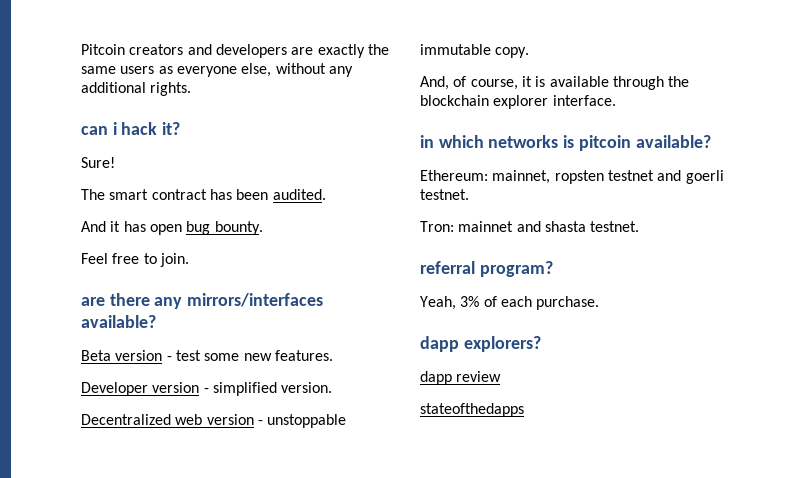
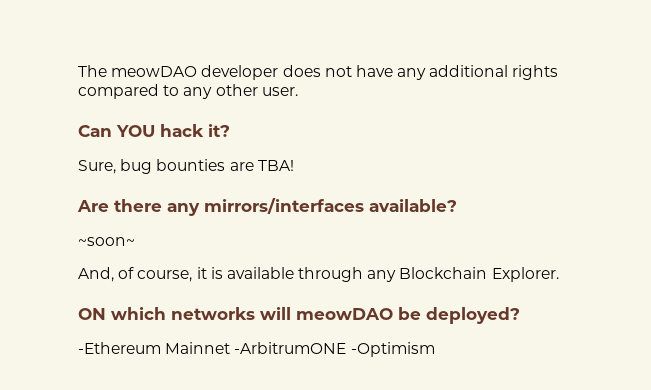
[81,44,389,58] [81,63,353,77] [81,82,192,96] [81,122,181,135] [81,157,115,168] [81,189,326,200] [81,221,263,235] [81,253,189,267] [81,293,324,309] [81,315,156,328] [81,350,333,361] [81,382,333,396] [81,414,347,428] [420,44,530,58] Pitcoin creators and developers are exactly the same users as everyone else, without any additional rights. // can i hack it? // Sure! // The smart contract has been audited. // And it has open bug bounty. // Feel free to join. // are there any mirrors/interfaces available? // Beta version - test some new features. // Developer version - simplified version. // Decentralized web version - unstoppable immutable copy. -> [78,65,559,80] [78,84,298,99] [78,124,230,137] [78,159,294,174] [77,198,457,216] [78,237,135,246] The meowDAO developer does not have any additional rights compared to any other user. // Can YOU hack it? // Sure, bug bounties are TBA! // Are there any mirrors/interfaces available? // ~soon~
[668,76,690,87] [420,95,616,109] [420,135,711,151] [420,170,724,184] [420,189,469,200] [420,221,640,232] [420,261,553,277] [420,296,600,310] [420,336,541,352] [420,371,502,385] [420,403,524,417] the blockchain explorer interface. // in which networks is pitcoin available? // Ethereum: mainnet, ropsten testnet and goerli testnet. // Tron: mainnet and shasta testnet. // referral program? // Yeah, 3% of each purchase. // dapp explorers? // dapp review // stateofthedapps -> [367,267,559,282] [78,307,520,324] [78,342,435,357] any Blockchain Explorer. // ON which networks will meowDAO be deployed? // -Ethereum Mainnet -ArbitrumONE -Optimism

